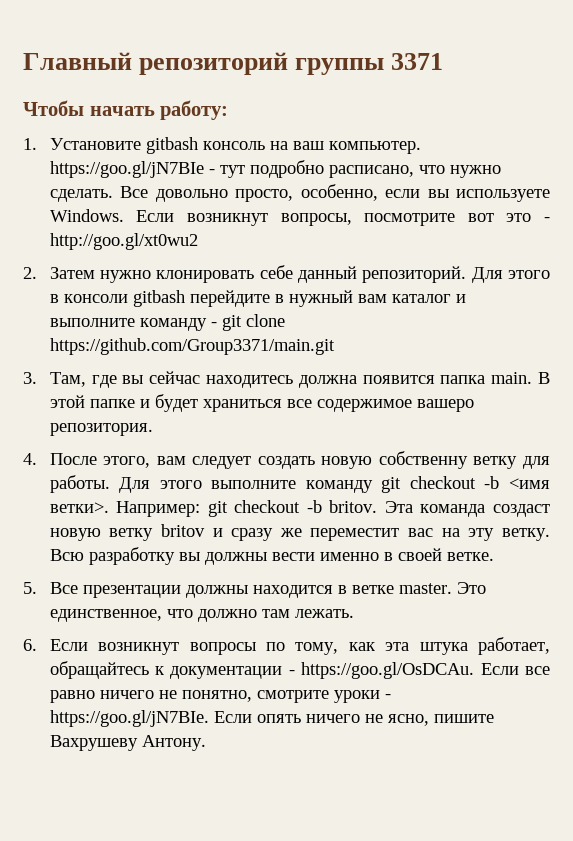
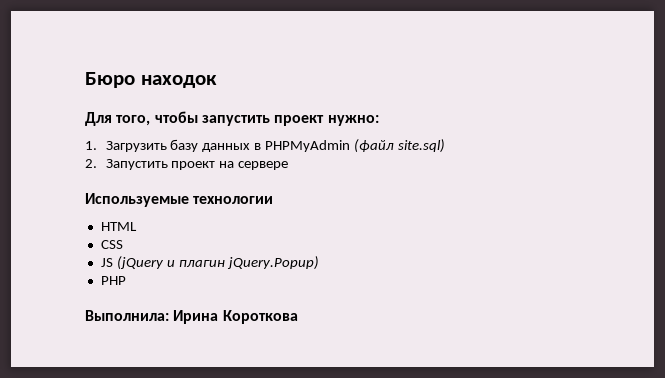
[23,52,444,75] [23,100,229,120] [23,137,421,154] [49,160,501,178] [49,184,550,202] [49,209,550,226] [49,233,198,250] [23,265,550,283] [49,290,466,307] [49,314,285,331] [49,338,335,355] [23,371,550,388] [49,394,474,412] [49,423,153,436] [23,451,550,469] [49,475,550,493] [49,500,550,517] [49,524,550,541] [49,547,494,565] [23,582,486,598] [49,609,354,622] [23,637,550,655] [49,661,550,679] [49,690,391,703] [49,710,494,727] [49,735,206,751] Главный репозиторий группы 3371 // Чтобы начать работу: // 1. Установите gitbash консоль на ваш компьютер. https://goo.gl/jN7BIe - тут подробно расписано, что нужно сделать. Все довольно просто, особенно, если вы используете Windows. Если возникнут вопросы, посмотрите вот это - http://goo.gl/xt0wu2 // 2. Затем нужно клонировать себе данный репозиторий. Для этого в консоли gitbash перейдите в нужный вам каталог и выполните команду - git clone https://github.com/Group3371/main.git // 3. Там, где вы сейчас находитесь должна появится папка main. В этой папке и будет храниться все содержимое вашеро репозитория. // 4. После этого, вам следует создать новую собственну ветку для работы. Для этого выполните команду git checkout -b <имя ветки>. Например: git checkout -b britov. Эта команда создаст новую ветку britov и сразу же переместит вас на эту ветку. Всю разработку вы должны вести именно в своей ветке. // 5. Все презентации должны находится в ветке master. Это единственное, что должно там лежать. // 6. Если возникнут вопросы по тому, как эта штука работает, обращайтесь к документации - https://goo.gl/OsDCAu. Если все равно ничего не понятно, смотрите уроки - https://goo.gl/jN7BIe. Если опять ничего не ясно, пишите Вахрушеву Антону. -> [85,72,217,88] [85,111,379,126] [85,139,446,153] [85,159,289,170] [85,193,274,207] [100,222,137,231] [100,240,123,249] [100,256,319,270] [100,276,126,285] [85,310,298,324] Бюро находок // Для того, чтобы запустить проект нужно: // 1. Загрузить базу данных в PHPMyAdmin (файл site.sql) // 2. Запустить проект на сервере // Используемые технологии // HTML // CSS // JS (jQuery и плагин jQuery.Popup) // PHP // Выполнила: Ирина Короткова

